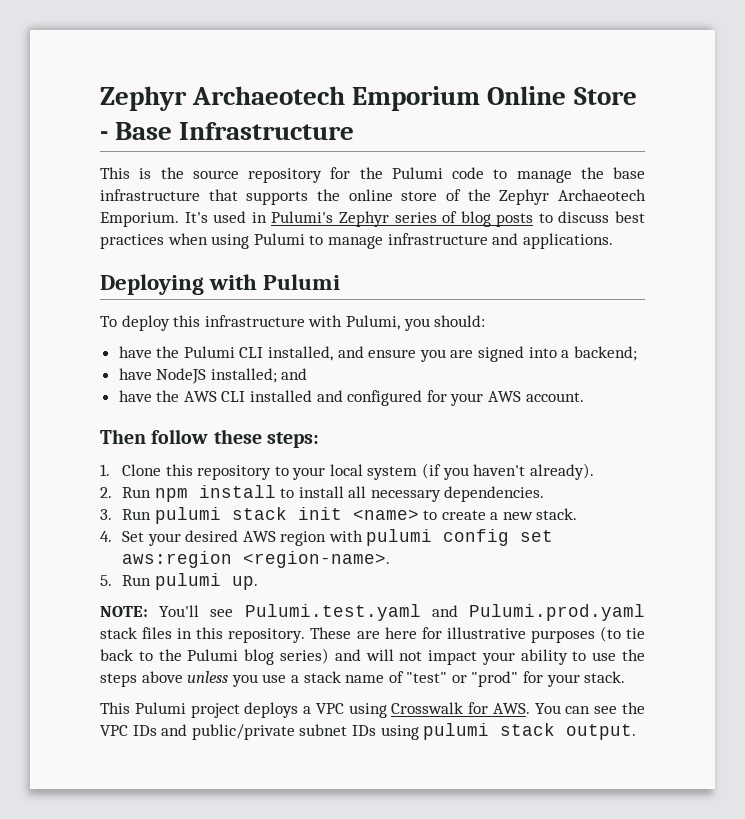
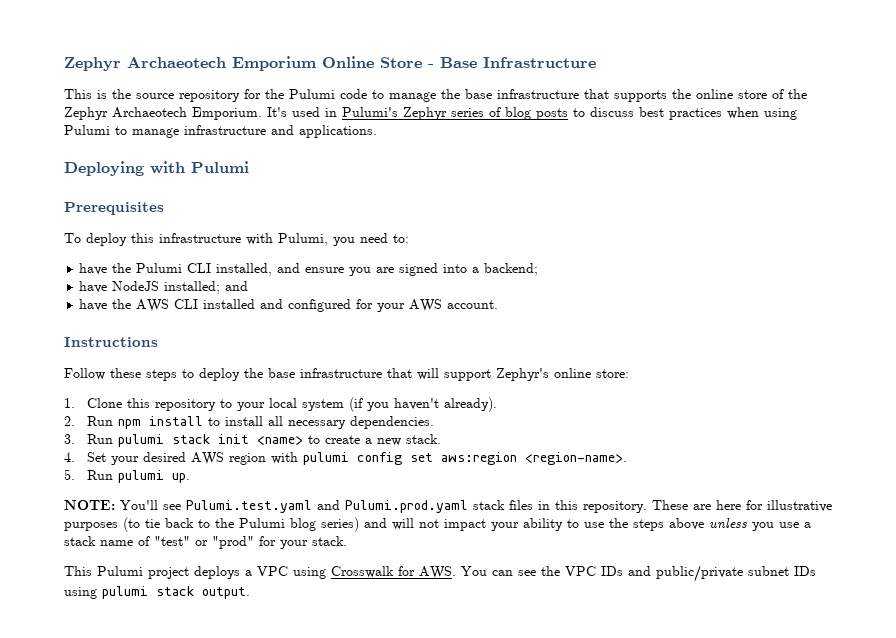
(341, 282) none -> [64,202,164,215] // Prerequisites
[434,315,486,327] should: -> [360,233,409,243] need to:
[100,429,319,448] Then follow these steps: -> [64,337,158,347] [64,368,629,381] Instructions // Follow these steps to deploy the base infrastructure that will support Zephyr's online store:

